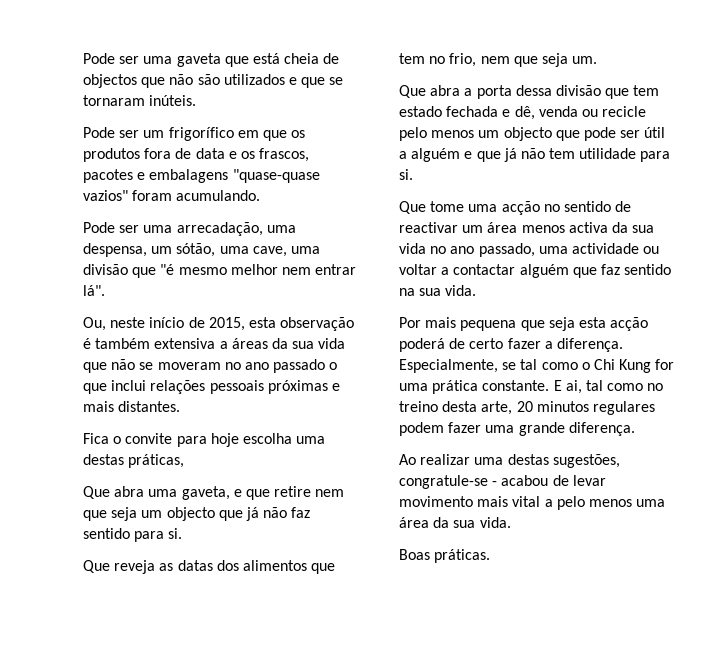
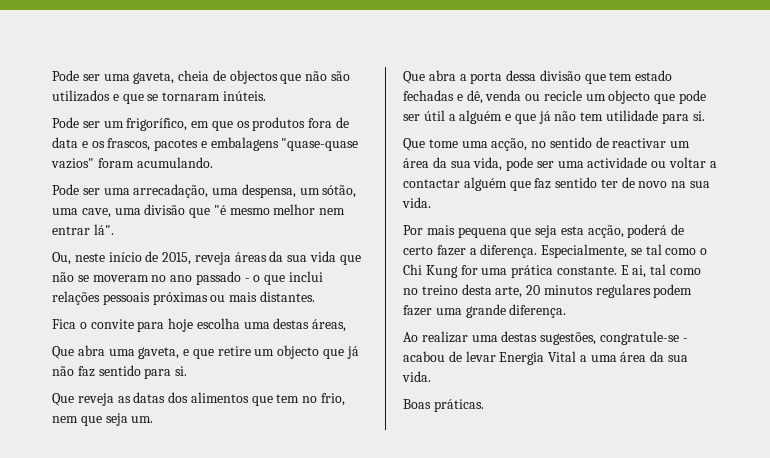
[83,53,280,67] Pode ser uma gaveta que está -> [52,70,175,84] Pode ser uma gaveta,
[168,127,234,141] frigorífico -> [126,118,188,131] frigorífico,
[248,317,355,331] [83,338,228,349] esta observação é também extensiva a -> [194,252,231,265] reveja
(326, 366) none -> [244,278,250,282] -
[331,383,340,391] e -> [210,295,226,302] ou
[128,454,185,468] práticas, -> [312,319,347,332] áreas,
[315,489,345,497] [83,507,138,521] nem que seja -> (251, 351) none
[446,106,499,117] fechada -> [403,90,454,101] fechadas
[399,127,475,141] pelo menos -> (582, 95) none
[501,201,540,215] acção -> [491,138,528,151] acção,
[521,222,655,233] [399,243,535,257] menos activa da sua vida no ano passado, -> [432,157,554,171] da sua vida, pode ser
(672, 269) none -> [600,177,668,188] ter de novo
[610,317,649,331] acção -> [587,225,624,238] acção,
[399,496,632,510] movimento mais vital a pelo menos -> [499,351,587,365] Energia Vital a

